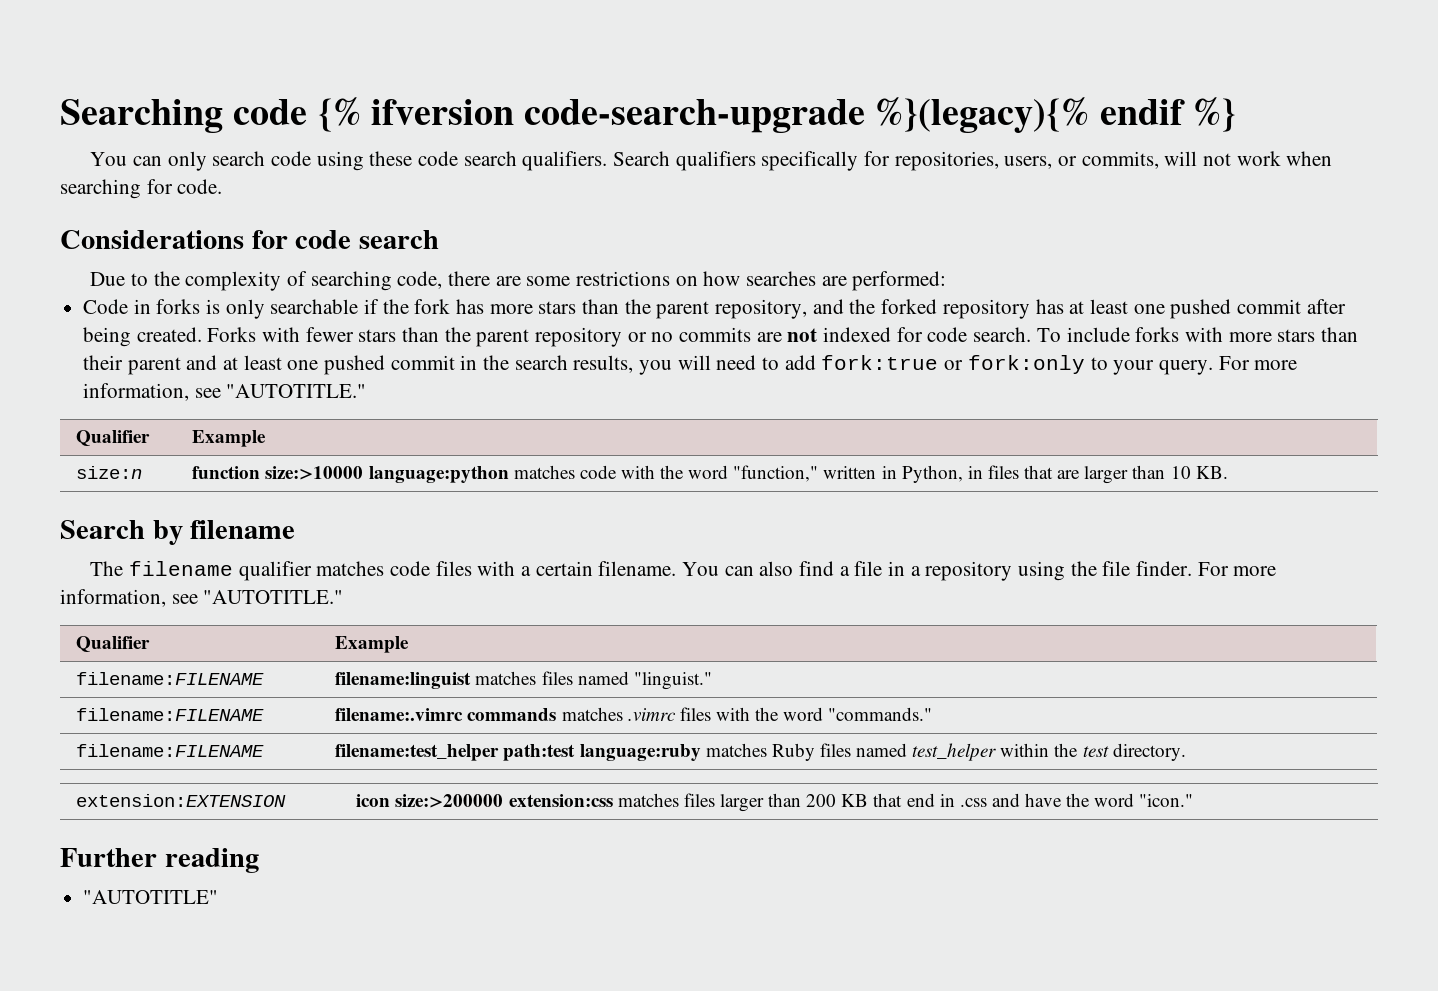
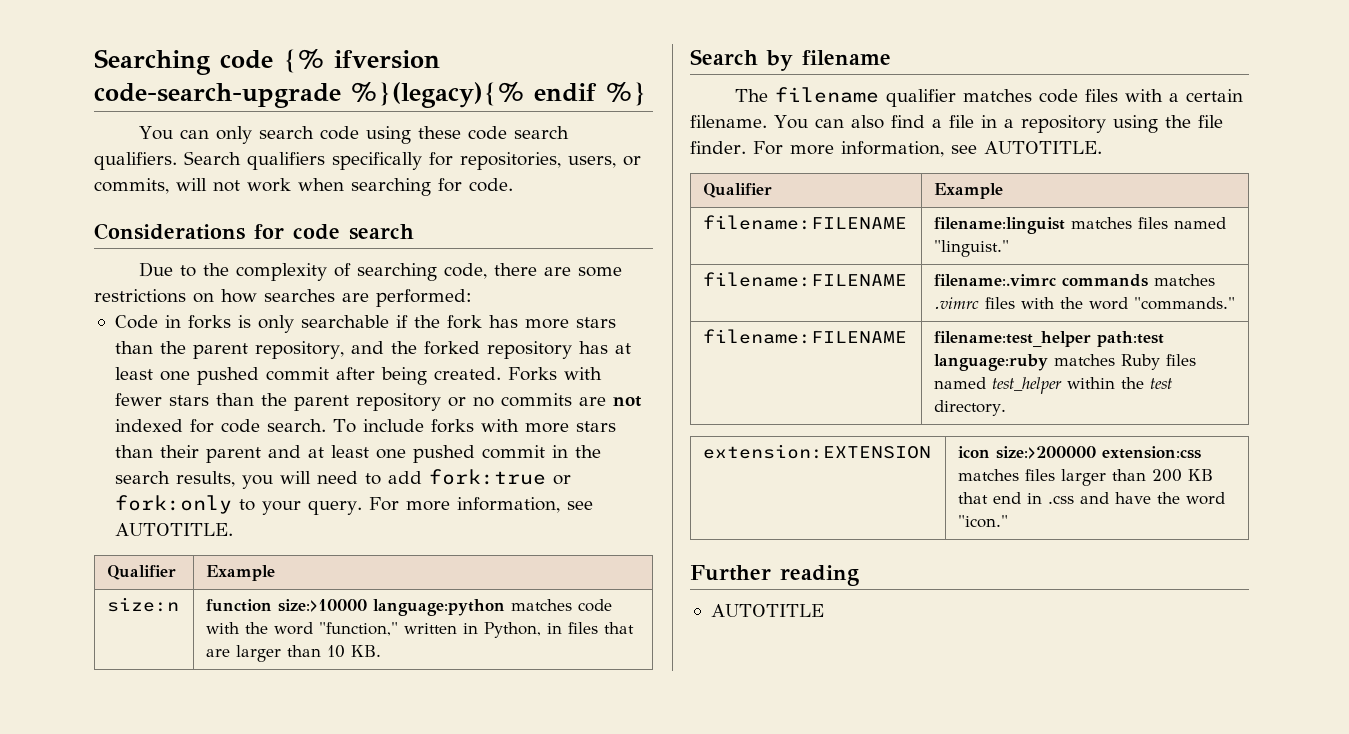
[226,384,367,398] "AUTOTITLE." -> [114,523,233,536] AUTOTITLE.
[203,590,344,604] "AUTOTITLE." -> [983,141,1102,154] AUTOTITLE.
[83,890,219,904] "AUTOTITLE" -> [710,604,824,617] AUTOTITLE

